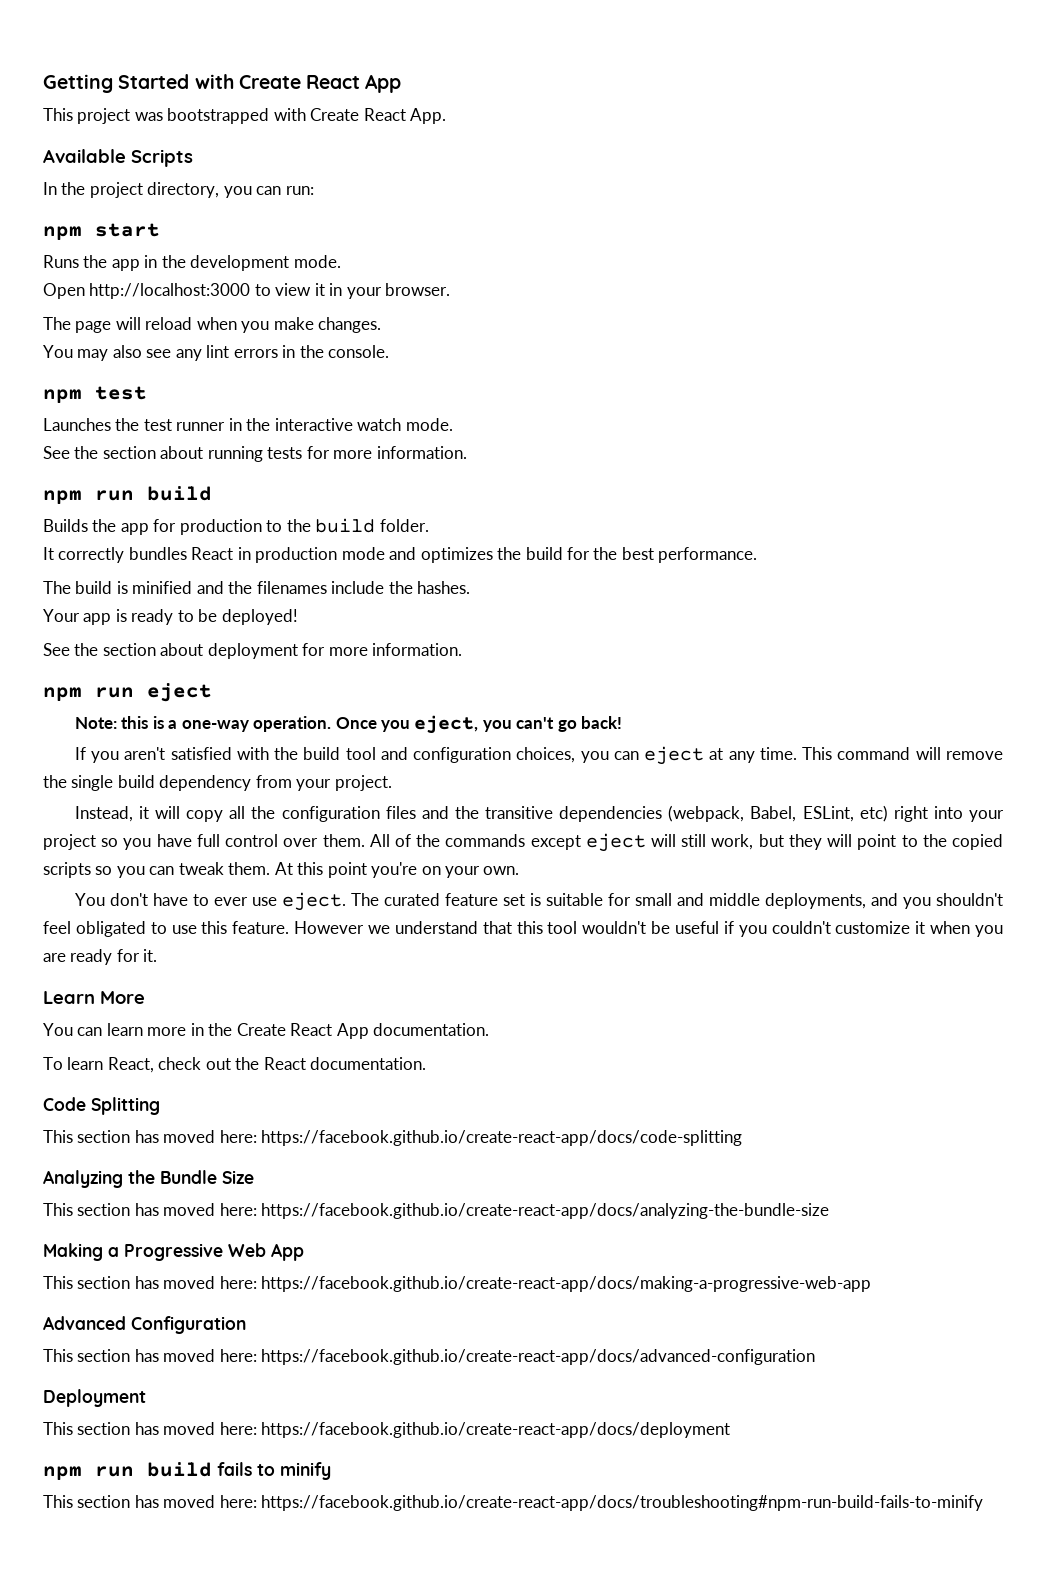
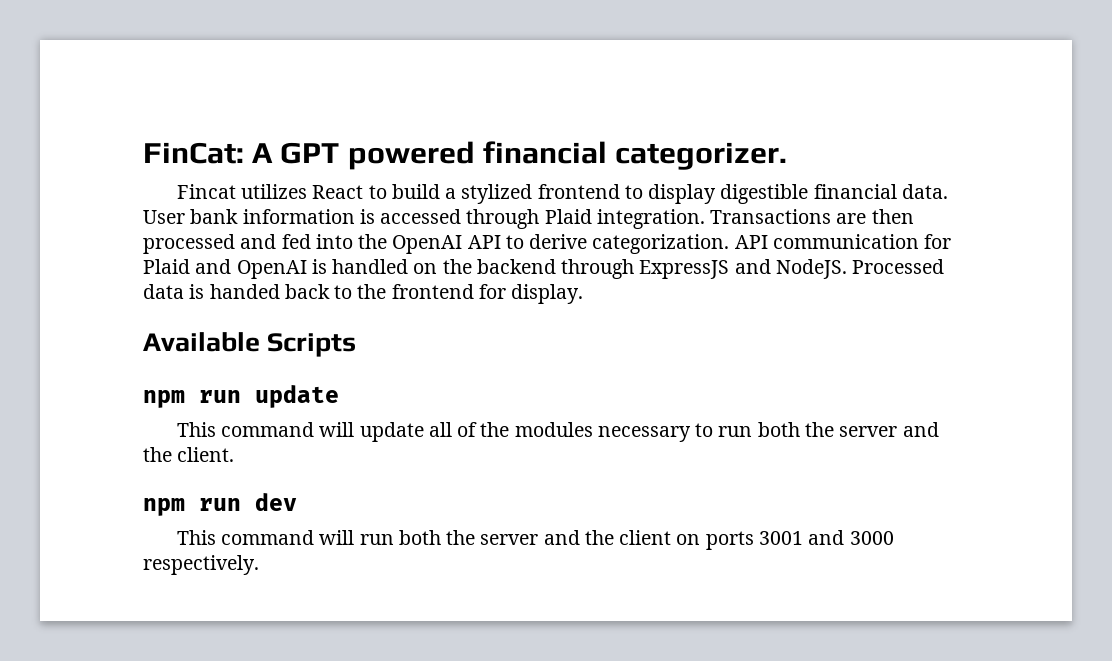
[43,74,402,93] [43,108,447,124] [43,149,193,167] [43,182,314,198] [43,223,160,240] [43,255,341,271] [43,283,451,299] [43,317,382,333] [43,345,390,361] [43,386,147,403] [43,418,453,431] [43,446,467,462] [43,486,212,504] [43,518,429,535] [43,547,758,563] [43,581,471,594] [43,609,298,625] [43,643,463,659] [43,683,212,702] [74,715,623,734] [74,746,1004,765] [43,775,392,791] [74,805,1005,822] [43,833,1004,852] [43,862,520,878] [74,892,1004,911] [43,921,1004,937] [43,949,158,965] [43,991,145,1004] [43,1023,490,1039] [43,1057,427,1073] [43,1097,160,1115] [43,1130,743,1146] [43,1170,254,1188] [43,1203,830,1219] [43,1243,304,1261] [43,1276,872,1292] [43,1316,246,1334] [43,1349,816,1365] [43,1389,146,1407] [43,1422,731,1438] [43,1462,331,1480] [43,1495,984,1511] Getting Started with Create React App // This project was bootstrapped with Create React App. // Available Scripts // In the project directory, you can run: // npm start // Runs the app in the development mode. // Open http://localhost:3000 to view it in your browser. // The page will reload when you make changes. // You may also see any lint errors in the console. // npm test // Launches the test runner in the interactive watch mode. // See the section about running tests for more information. // npm run build // Builds the app for production to the build folder. // It correctly bundles React in production mode and optimizes the build for the best performance. // The build is minified and the filenames include the hashes. // Your app is ready to be deployed! // See the section about deployment for more information. // npm run eject // Note: this is a one-way operation. Once you eject, you can't go back! // If you aren't satisfied with the build tool and configuration choices, you can eject at any time. This command will remove the single build dependency from your project. // Instead, it will copy all the configuration files and the transitive dependencies (webpack, Babel, ESLint, etc) right into your project so you have full control over them. All of the commands except eject will still work, but they will point to the copied scripts so you can tweak them. At this point you're on your own. // You don't have to ever use eject. The curated feature set is suitable for small and middle deployments, and you shouldn't feel obligated to use this feature. However we understand that this tool wouldn't be useful if you couldn't customize it when you are ready for it. // Learn More // You can learn more in the Create React App documentation. // To learn React, check out the React documentation. // Code Splitting // This section has moved here: https://facebook.github.io/create-react-app/docs/code-splitting // Analyzing the Bundle Size // This section has moved here: https://facebook.github.io/create-react-app/docs/analyzing-the-bundle-size // Making a Progressive Web App // This section has moved here: https://facebook.github.io/create-react-app/docs/making-a-progressive-web-app // Advanced Configuration // This section has moved here: https://facebook.github.io/create-react-app/docs/advanced-configuration // Deployment // This section has moved here: https://facebook.github.io/create-react-app/docs/deployment // npm run build fails to minify // This section has moved here: https://facebook.github.io/create-react-app/docs/troubleshooting#npm-run-build-fails-to-minify -> [143,141,788,170] [176,184,948,204] [143,209,914,229] [143,234,952,254] [143,259,945,279] [143,284,584,304] [143,332,357,357] [143,385,339,408] [176,422,939,442] [143,447,235,462] [143,493,297,516] [176,530,894,550] [143,555,259,575] FinCat: A GPT powered financial categorizer. // Fincat utilizes React to build a stylized frontend to display digestible financial data. User bank information is accessed through Plaid integration. Transactions are then processed and fed into the OpenAI API to derive categorization. API communication for Plaid and OpenAI is handled on the backend through ExpressJS and NodeJS. Processed data is handed back to the frontend for display. // Available Scripts // npm run update // This command will update all of the modules necessary to run both the server and the client. // npm run dev // This command will run both the server and the client on ports 3001 and 3000 respectively.

